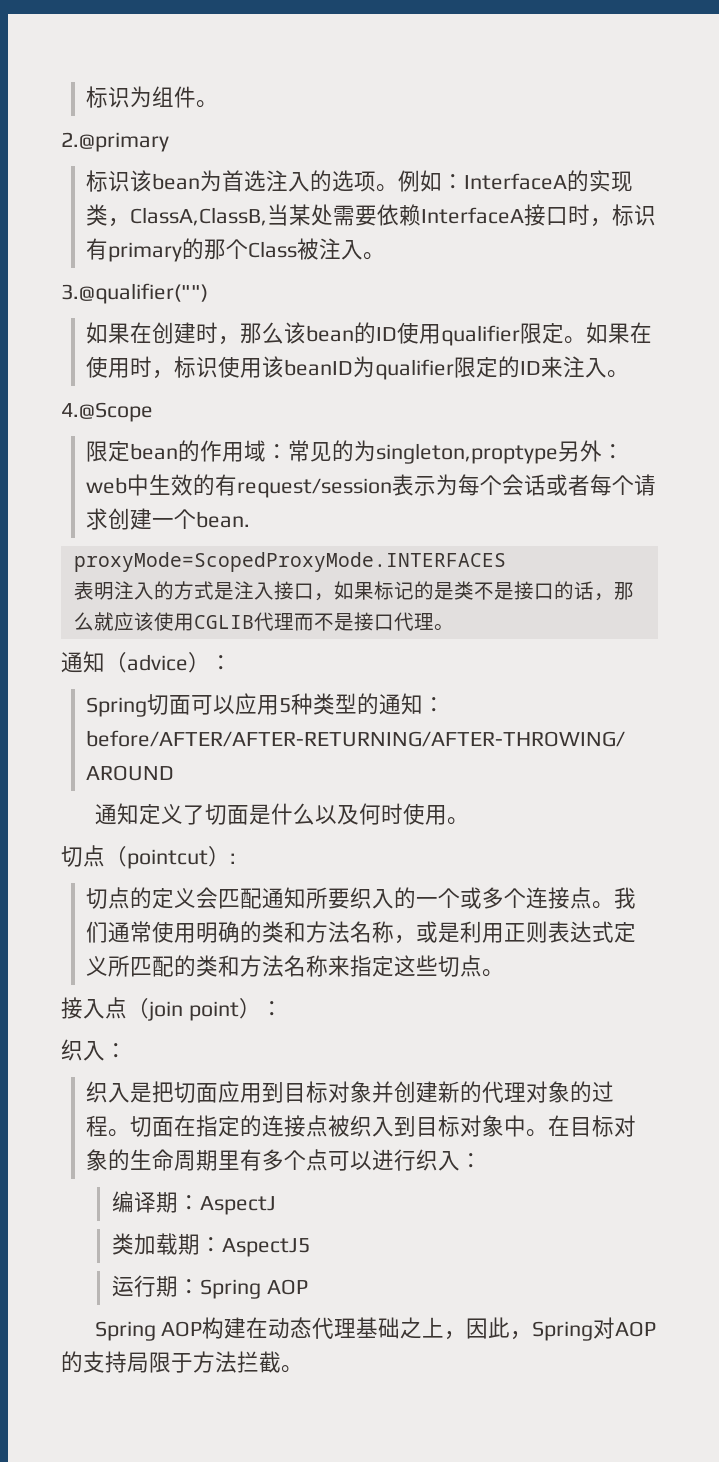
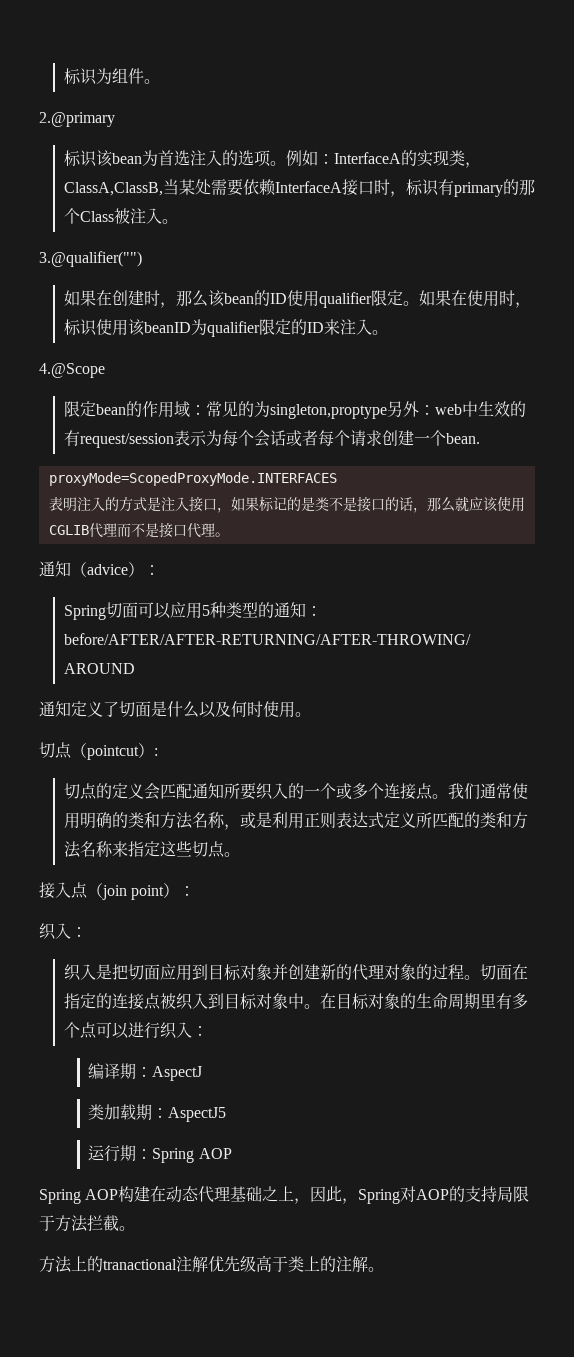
(303, 1369) none -> [39,1255,384,1273] // 方法上的tranactional注解优先级高于类上的注解。

